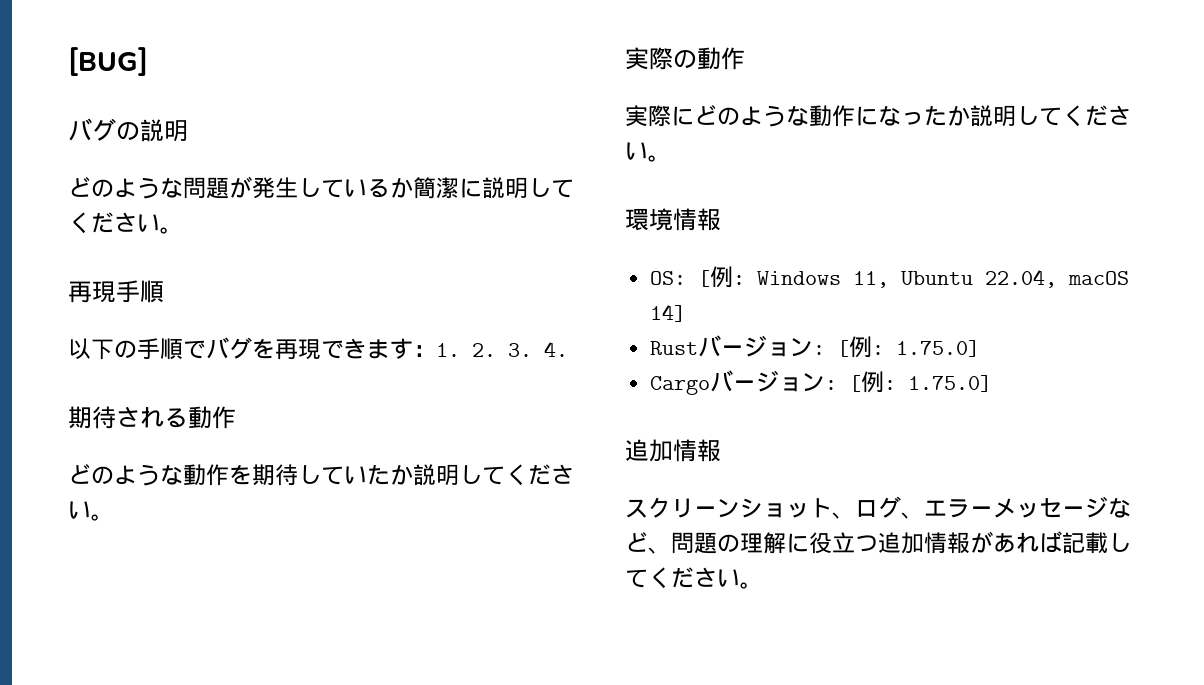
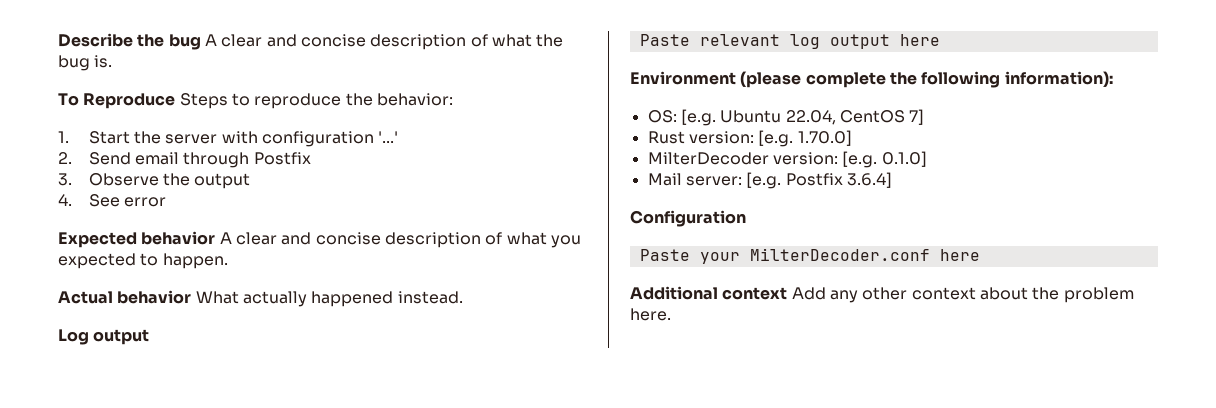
[68,47,148,76] [68,118,188,142] [68,176,574,199] [68,212,183,234] [68,280,164,303] [68,337,568,360] [68,406,236,429] [68,464,574,486] [68,501,114,521] [625,47,745,70] [625,105,1131,127] [625,142,671,162] [625,208,721,231] [650,266,1130,288] [650,304,687,322] [650,335,981,358] [650,370,993,395] [625,439,721,462] [625,496,1131,519] [625,531,1131,554] [625,567,763,589] [BUG] // バグの説明 // どのような問題が発生しているか簡潔に説明してください。 // 再現手順 // 以下の手順でバグを再現できます：1. 2. 3. 4. // 期待される動作 // どのような動作を期待していたか説明してください。 // 実際の動作 // 実際にどのような動作になったか説明してください。 // 環境情報 // OS: [例: Windows 11, Ubuntu 22.04, macOS 14] // Rustバージョン: [例: 1.75.0] // Cargoバージョン: [例: 1.75.0] // 追加情報 // スクリーンショット、ログ、エラーメッセージなど、問題の理解に役立つ追加情報があれば記載してください。 -> [58,33,564,50] [58,55,113,71] [58,93,453,109] [58,131,399,147] [58,152,311,168] [58,173,251,189] [58,194,167,207] [58,231,581,248] [58,253,228,269] [58,290,463,307] [58,329,150,345] [639,34,940,49] [630,71,1113,88] [647,109,925,126] [647,130,852,147] [647,151,927,168] [647,172,892,189] [630,210,746,227] [639,248,980,264] [630,286,1134,303] [630,308,671,321] Describe the bug A clear and concise description of what the bug is. // To Reproduce Steps to reproduce the behavior: // 1. Start the server with configuration '...' // 2. Send email through Postfix // 3. Observe the output // 4. See error // Expected behavior A clear and concise description of what you expected to happen. // Actual behavior What actually happened instead. // Log output // Paste relevant log output here // Environment (please complete the following information): // OS: [e.g. Ubuntu 22.04, CentOS 7] // Rust version: [e.g. 1.70.0] // MilterDecoder version: [e.g. 0.1.0] // Mail server: [e.g. Postfix 3.6.4] // Configuration // Paste your MilterDecoder.conf here // Additional context Add any other context about the problem here.

